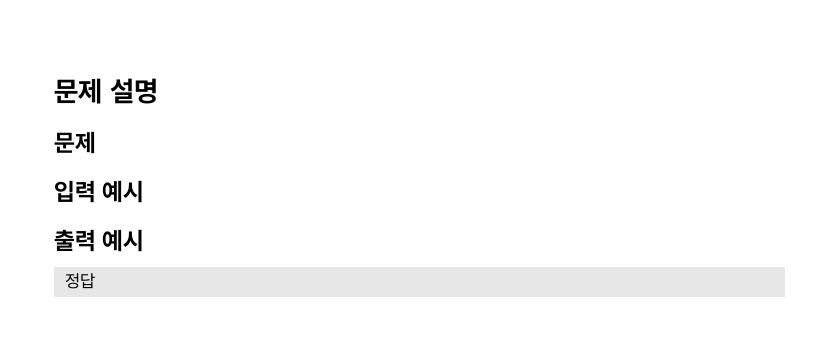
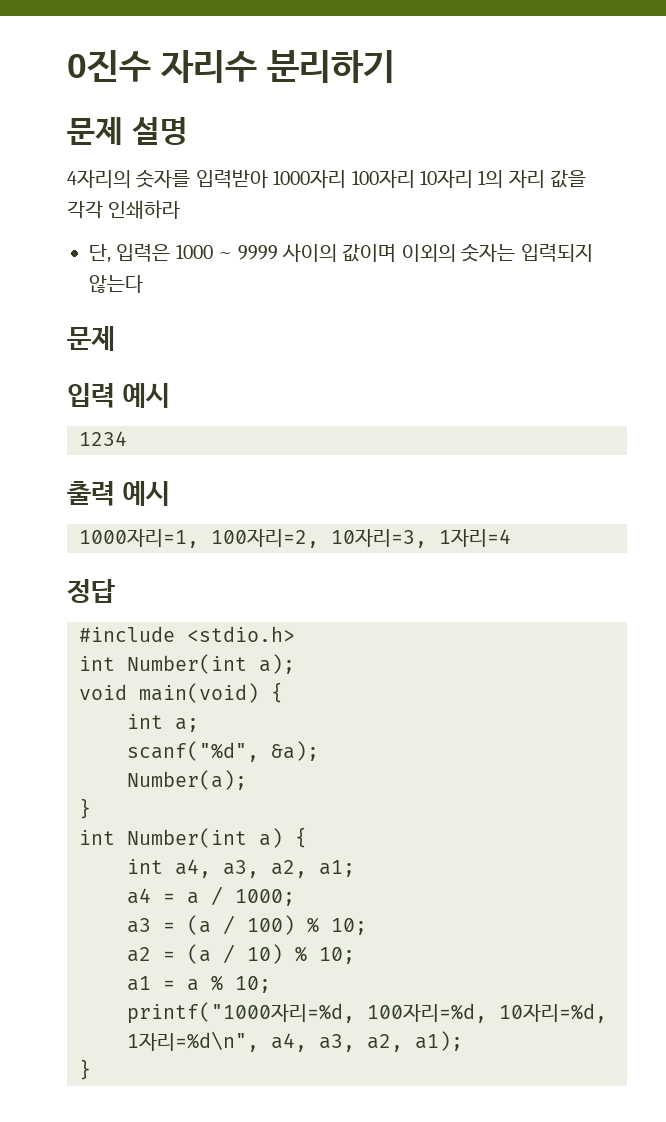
(54, 91) none -> [67,50,395,83] 0진수 자리수 분리하기 //
(158, 91) none -> [67,170,587,188] [67,200,181,219] [89,243,593,263] [89,275,143,293] // 4자리의 숫자를 입력받아 1000자리 100자리 10자리 1의 자리 값을 각각 인쇄하라 // 단, 입력은 1000 ~ 9999 사이의 값이며 이외의 숫자는 입력되지 않는다
(145, 191) none -> [79,431,127,446] // 1234
[64,273,95,289] 정답 -> [79,529,511,548] [67,579,115,603] [79,626,295,642] [79,654,295,674] [79,682,283,703] [127,714,199,732] [127,741,319,762] [127,770,247,790] [79,798,91,819] [79,827,307,848] [127,859,355,878] [127,886,295,906] [127,915,367,935] [127,944,355,964] [127,975,271,993] [127,1002,607,1024] [127,1031,463,1052] [79,1059,91,1080] 1000자리=1, 100자리=2, 10자리=3, 1자리=4 // 정답 // #include <stdio.h> // int Number(int a); // void main(void) { // int a; // scanf("%d", &a); // Number(a); // } // int Number(int a) { // int a4, a3, a2, a1; // a4 = a / 1000; // a3 = (a / 100) % 10; // a2 = (a / 10) % 10; // a1 = a % 10; // printf("1000자리=%d, 100자리=%d, 10자리=%d, 1자리=%d\n", a4, a3, a2, a1); // }

